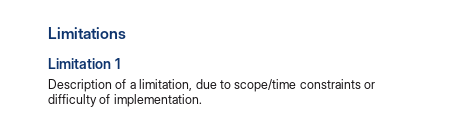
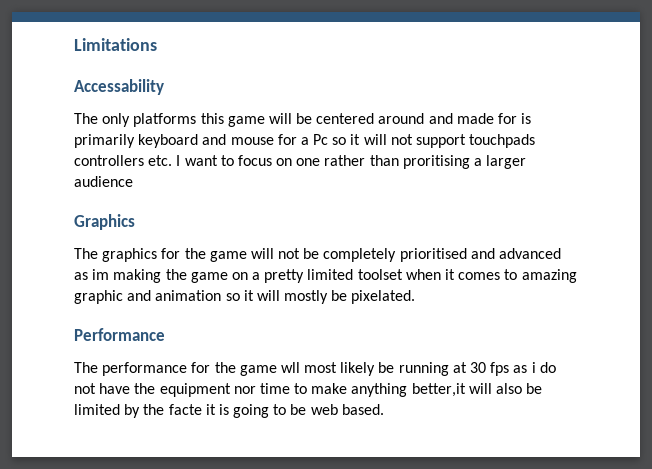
[48,58,120,69] [48,79,375,92] [48,94,202,107] Limitation 1 // Description of a limitation, due to scope/time constraints or difficulty of implementation. -> [74,79,164,95] [74,113,532,127] [74,134,536,148] [74,155,527,169] [74,176,133,187] [74,214,135,230] [74,248,562,262] [74,269,577,283] [74,290,416,304] [74,328,165,341] [74,362,556,376] [74,383,543,397] [74,404,384,418] Accessability // The only platforms this game will be centered around and made for is primarily keyboard and mouse for a Pc so it will not support touchpads controllers etc. I want to focus on one rather than proritising a larger audience // Graphics // The graphics for the game will not be completely prioritised and advanced as im making the game on a pretty limited toolset when it comes to amazing graphic and animation so it will mostly be pixelated. // Performance // The performance for the game wll most likely be running at 30 fps as i do not have the equipment nor time to make anything better,it will also be limited by the facte it is going to be web based.

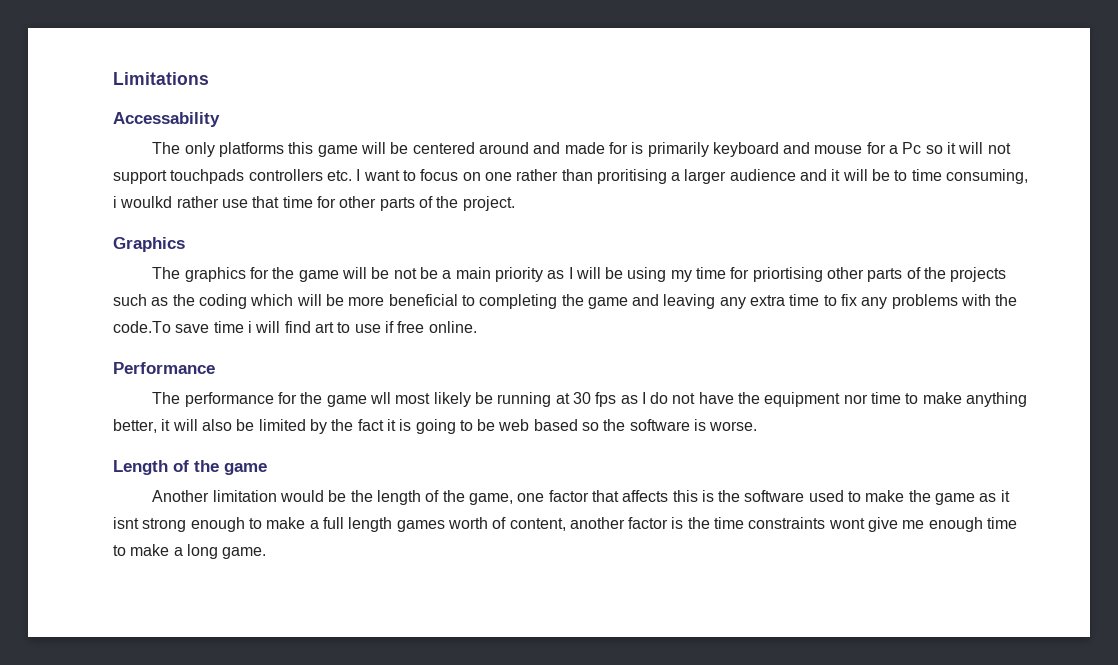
(133, 181) none -> [800,169,1029,184] [113,196,515,211] and it will be to time consuming, i woulkd rather use that time for other parts of the project.
(274, 253) none -> [371,267,390,279] be
[323,248,562,262] [74,269,577,283] [74,290,416,304] completely prioritised and advanced as im making the game on a pretty limited toolset when it comes to amazing graphic and animation so it will mostly be pixelated. -> [442,267,1007,282] [113,294,1018,309] [113,321,477,333] a main priority as I will be using my time for priortising other parts of the projects such as the coding which will be more beneficial to completing the game and leaving any extra time to fix any problems with the code.To save time i will find art to use if free online.
[531,362,536,373] i -> [641,392,646,404] I
[411,383,466,397] better,it -> [113,419,171,433] better, it
[168,404,202,415] facte -> [357,419,384,431] fact
[341,404,384,415] based. -> [533,419,758,431] [113,460,267,475] [152,490,1010,505] [113,517,1018,532] [113,544,267,559] based so the software is worse. // Length of the game // Another limitation would be the length of the game, one factor that affects this is the software used to make the game as it isnt strong enough to make a full length games worth of content, another factor is the time constraints wont give me enough time to make a long game.

